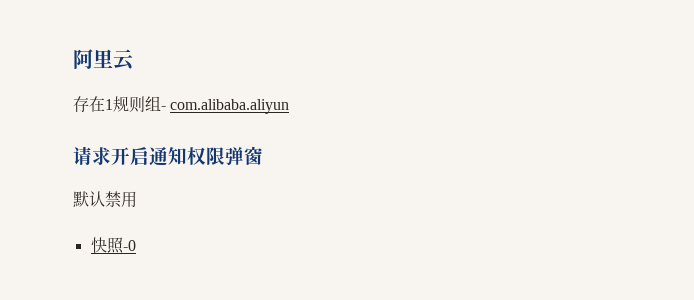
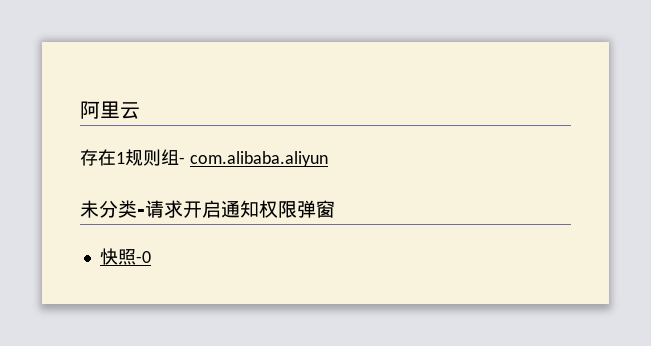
(290, 106) none -> [80,200,145,218] 未分类-
[73,191,137,208] // 默认禁用 -> (335, 209) none

